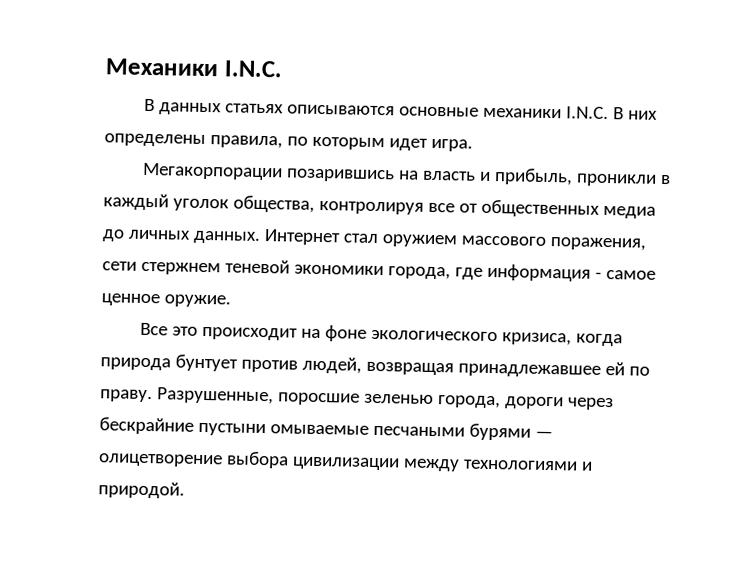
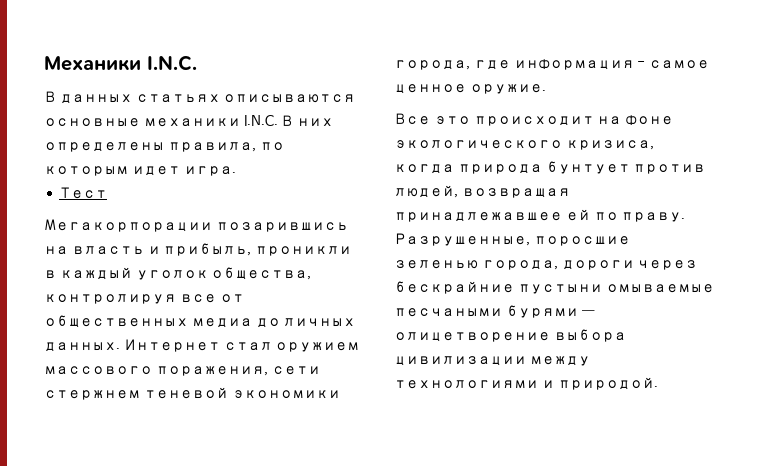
(473, 145) none -> [59,187,108,199] // Тест

